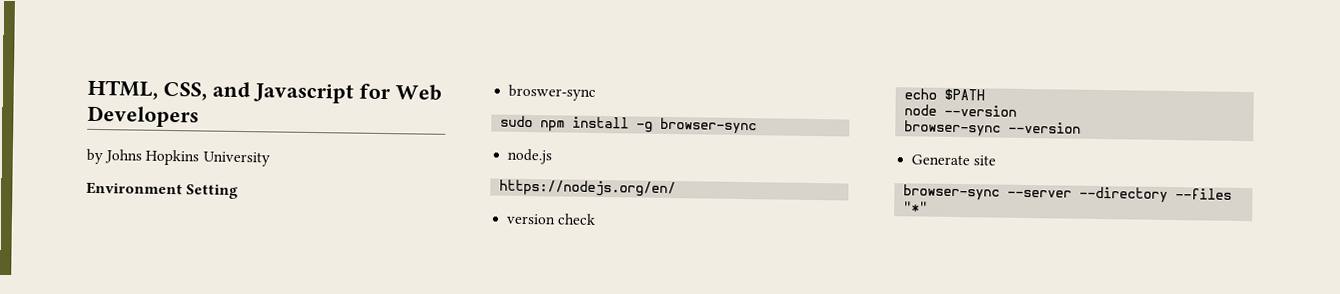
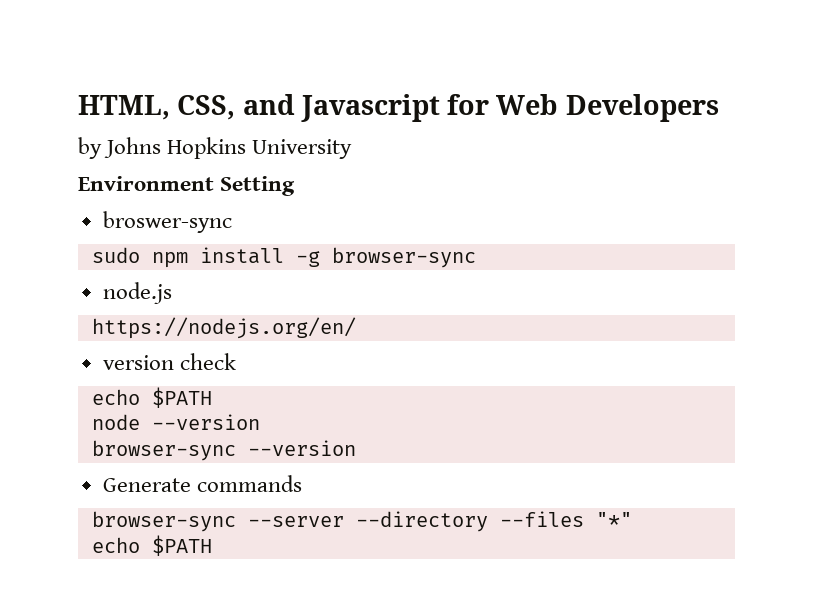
[973,155,997,166] site -> [196,475,302,492] commands
(929, 207) none -> [91,535,212,556] // echo $PATH

